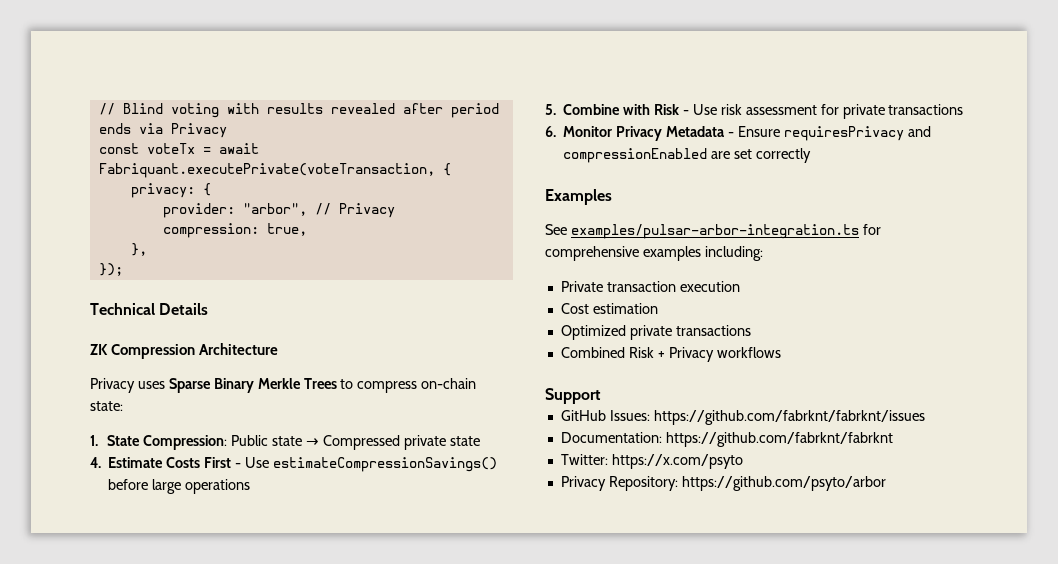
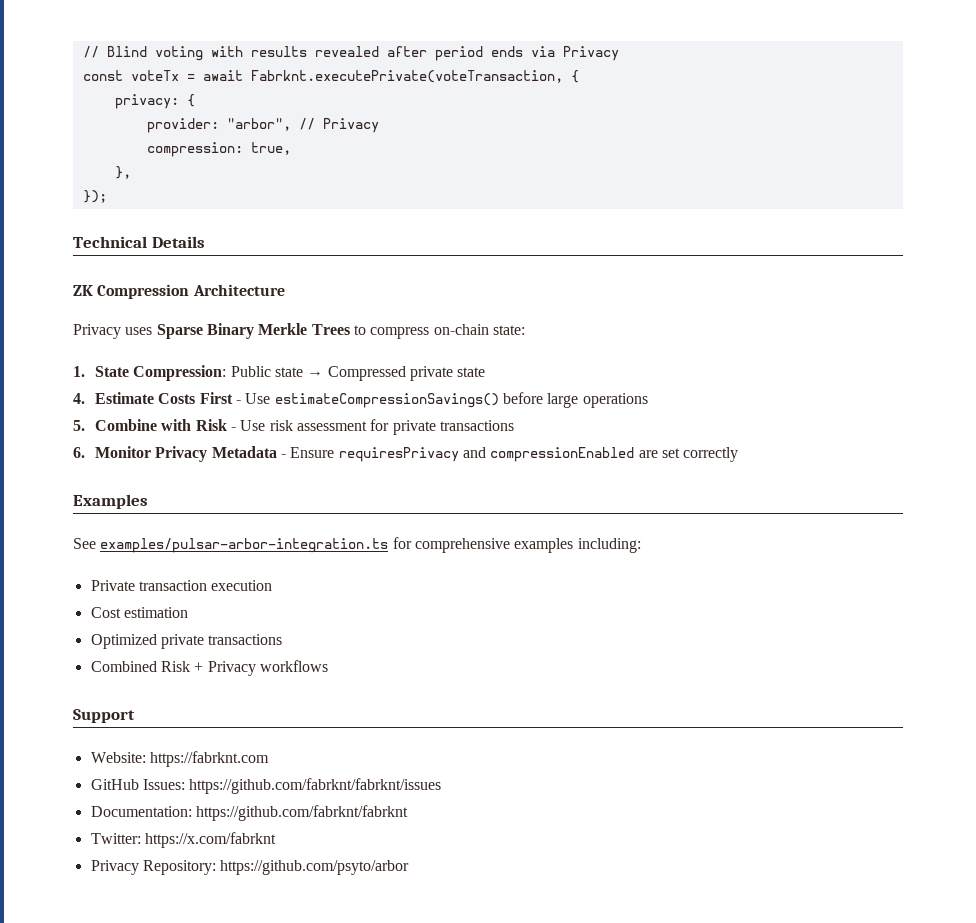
[98,163,435,178] Fabriquant.executePrivate(voteTransaction, -> [250,70,563,83] Fabrknt.executePrivate(voteTransaction,
(601, 396) none -> [90,751,269,767] // Website: https://fabrknt.com
[611,454,743,469] https://x.com/psyto -> [144,832,276,848] https://x.com/fabrknt

